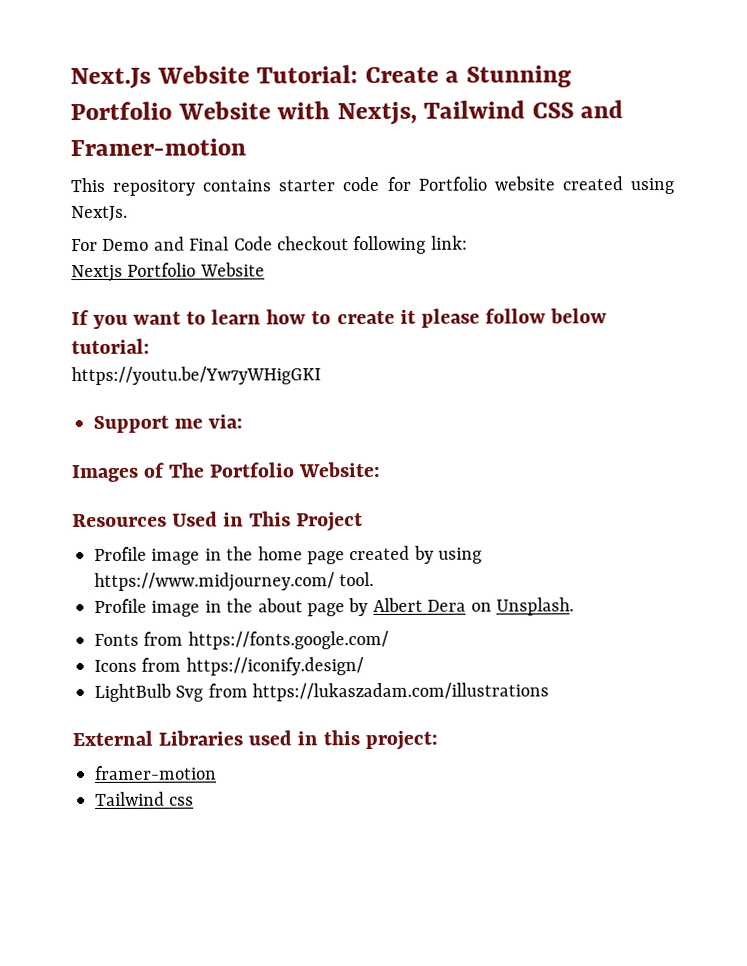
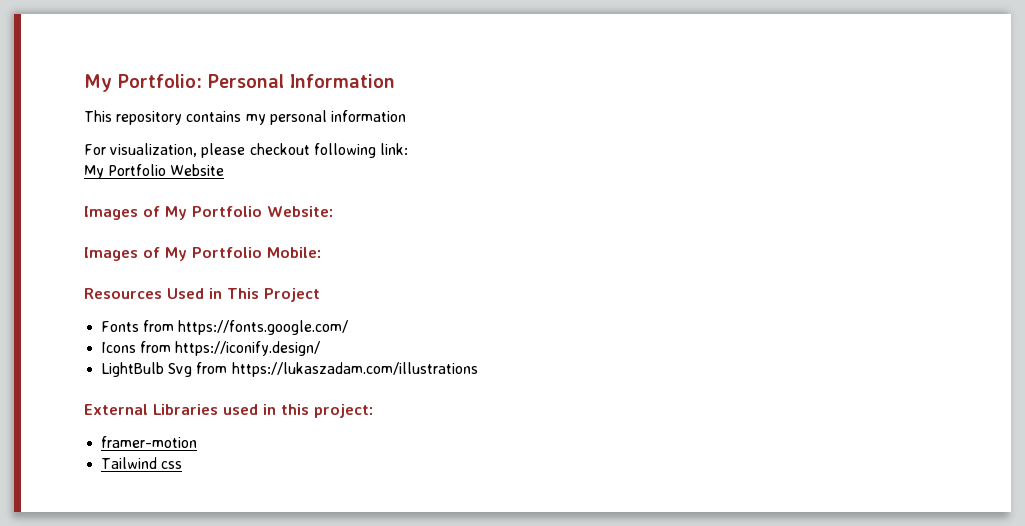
[70,65,572,90] [70,100,624,126] [70,138,246,157] [70,176,674,196] [71,205,128,222] [71,236,273,252] Next.Js Website Tutorial: Create a Stunning Portfolio Website with Nextjs, Tailwind CSS and Framer-motion // This repository contains starter code for Portfolio website created using NextJs. // For Demo and Final Code -> [84,74,395,92] [84,110,406,125] [84,143,246,158] My Portfolio: Personal Information // This repository contains my personal information // For visualization, please
[71,264,123,283] Nextjs -> [84,165,104,179] My
[71,308,607,329] [71,338,150,355] [71,366,321,386] [93,414,244,433] [71,461,381,483] If you want to learn how to create it please follow below tutorial: // https://youtu.be/Yw7yWHigGKI // Support me via: // Images of The Portfolio Website: -> [84,206,333,220] [84,247,321,261] Images of My Portfolio Website: // Images of My Portfolio Mobile:
[94,545,483,565] [94,571,375,592] [94,597,574,617] // Profile image in the home page created by using https://www.midjourney.com/ tool. // Profile image in the about page by Albert Dera on Unsplash. -> (320, 295) none

